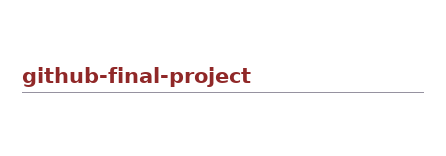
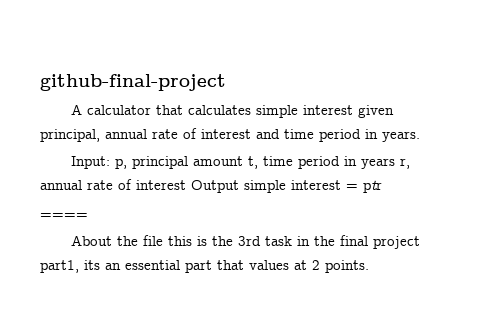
(251, 77) none -> [71,104,395,118] [40,128,420,142] [71,156,411,169] [40,179,382,193] [40,213,88,219] [71,235,421,249] [40,260,369,273] // A calculator that calculates simple interest given principal, annual rate of interest and time period in years. // Input: p, principal amount t, time period in years r, annual rate of interest Output simple interest = ptr // ==== // About the file this is the 3rd task in the final project part1, its an essential part that values at 2 points.

